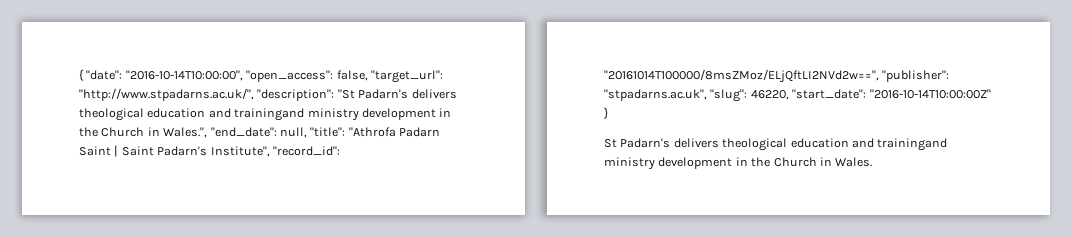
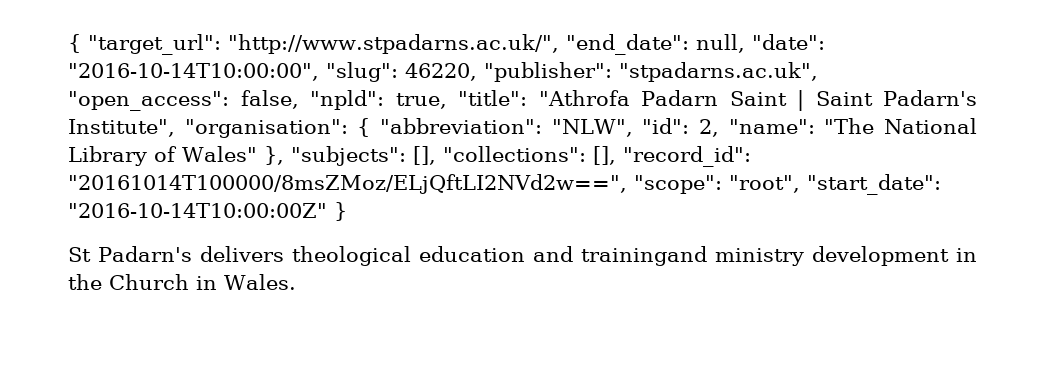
[79,69,443,83] [79,88,457,101] [79,108,452,121] [79,127,307,138] { "date": "2016-10-14T10:00:00", "open_access": false, "target_url": "http://www.stpadarns.ac.uk/", "description": "St Padarn's delivers theological education and trainingand ministry development in the Church in Wales.", "end_date": null, -> [68,34,825,55] [68,62,818,82] [68,90,447,111] { "target_url": "http://www.stpadarns.ac.uk/", "end_date": null, "date": "2016-10-14T10:00:00", "slug": 46220, "publisher": "stpadarns.ac.uk", "open_access": false, "npld": true,
[272,146,340,156] [604,69,950,83] [604,89,789,102] "record_id": "20161014T100000/8msZMoz/ELjQftLI2NVd2w==", "publisher": "stpadarns.ac.uk", "slug": 46220, -> [184,118,978,138] [68,146,751,167] [68,174,800,194] "organisation": { "abbreviation": "NLW", "id": 2, "name": "The National Library of Wales" }, "subjects": [], "collections": [], "record_id": "20161014T100000/8msZMoz/ELjQftLI2NVd2w==", "scope": "root",

